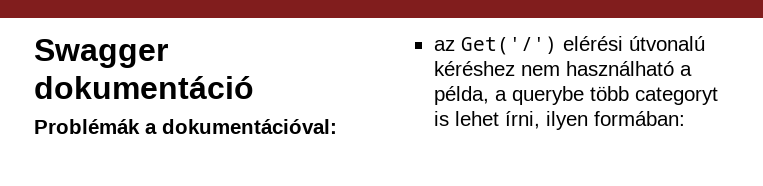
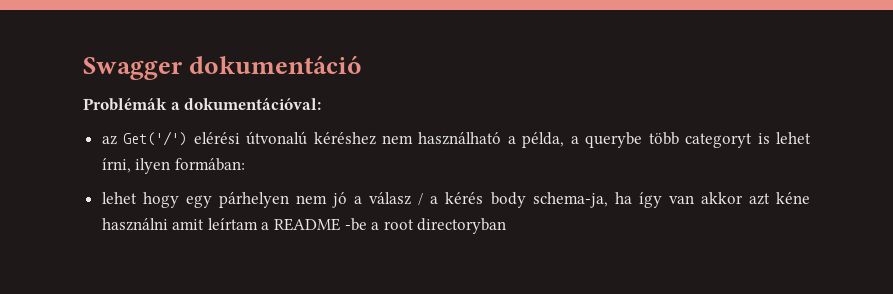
(685, 118) none -> [101,192,810,208] [101,218,507,234] // lehet hogy egy párhelyen nem jó a válasz / a kérés body schema-ja, ha így van akkor azt kéne használni amit leírtam a README -be a root directoryban

